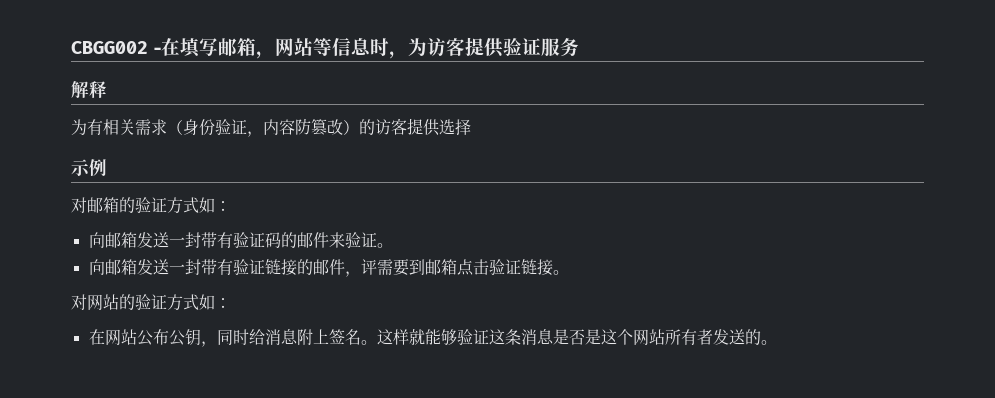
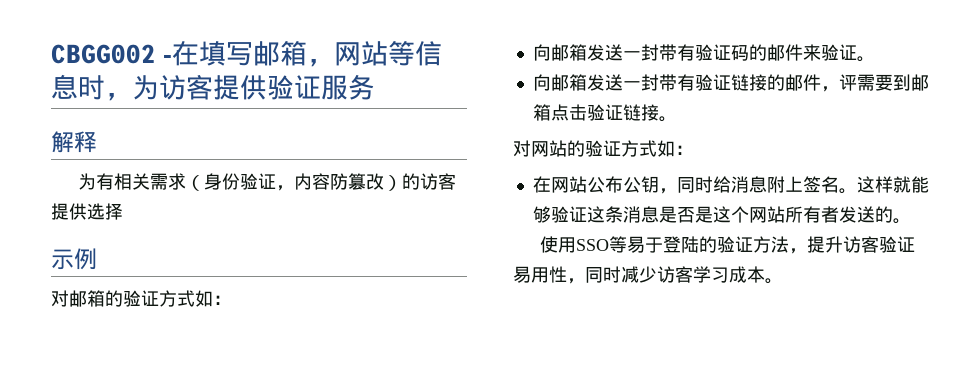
(777, 342) none -> [540,236,916,254] [513,266,783,284] // 使用SSO等易于登陆的验证方法，提升访客验证易用性，同时减少访客学习成本。

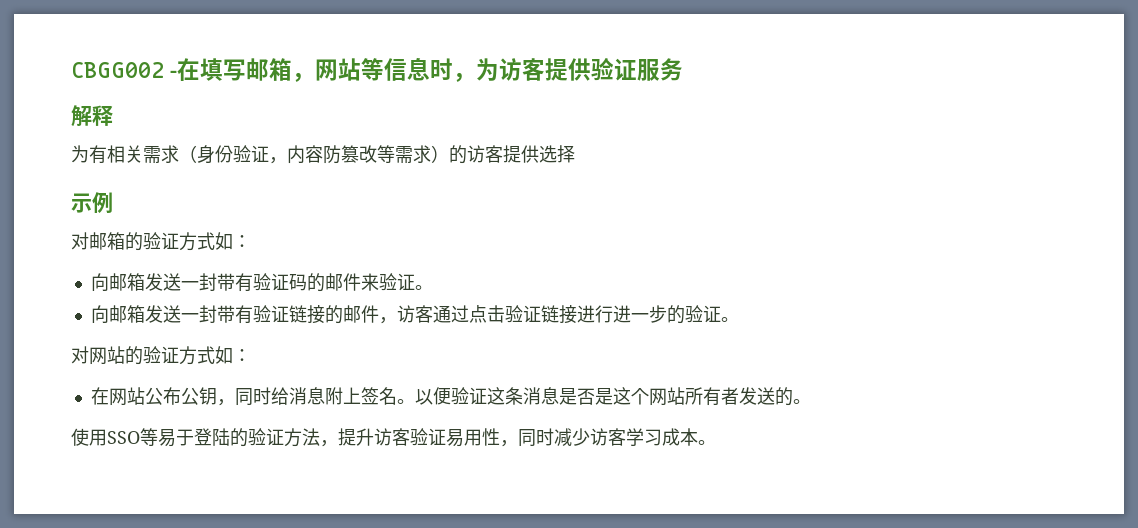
(385, 181) none -> [377,145,431,163] 等需求
[838,74,929,91] [532,104,659,121] 评需要到邮箱点击验证链接 -> [396,305,721,324] 访客通过点击验证链接进行进一步的验证
[856,176,929,193] [532,206,551,223] 这样就能够 -> [414,387,451,405] 以便

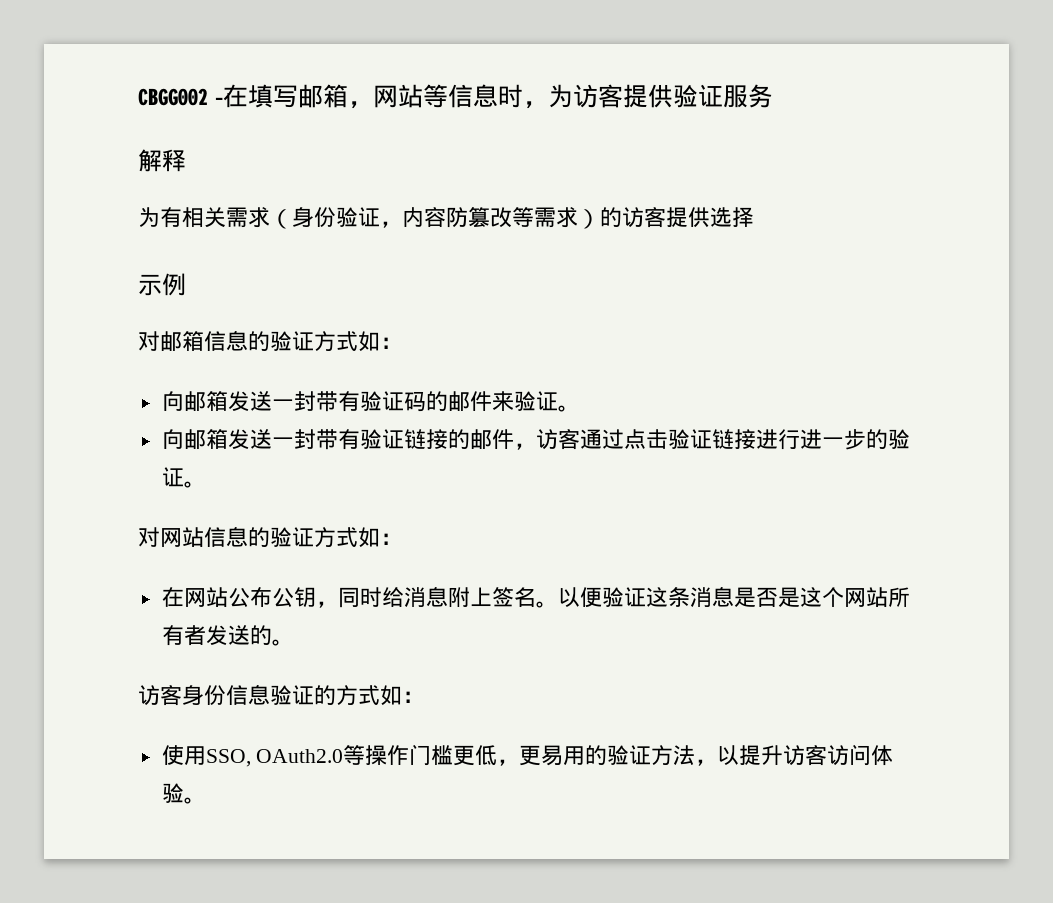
(125, 241) none -> [204,330,248,351] 信息
(125, 355) none -> [204,526,248,547] 信息
[71,428,230,447] 使用SSO等易于登陆 -> [138,684,424,706] [161,744,586,767] 访客身份信息验证的方式如： // 使用SSO, OAuth2.0等操作门槛更低，更易用
(338, 443) none -> [717,745,740,765] 以
[410,428,698,447] 验证易用性，同时减少访客学习成本 -> [827,744,894,766] [161,783,184,803] 访问体验

